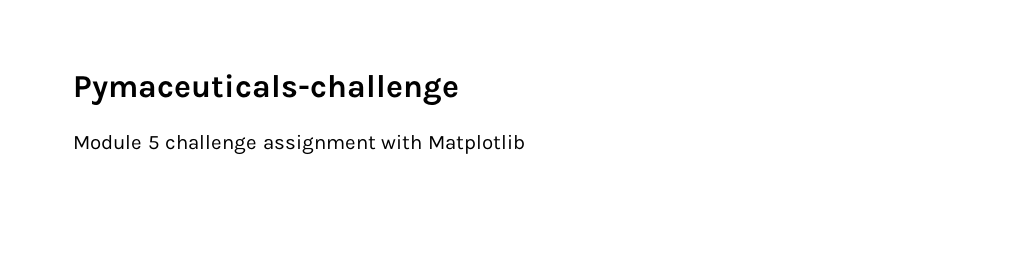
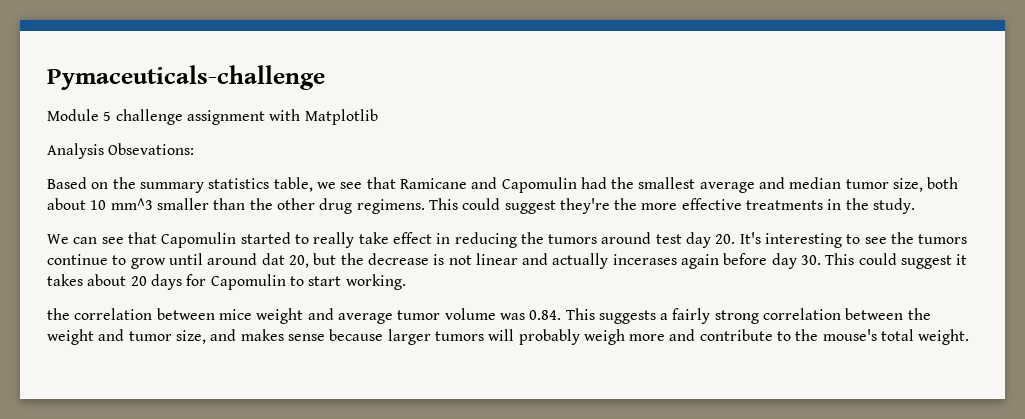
(525, 144) none -> [47,143,195,159] [47,177,959,193] [47,198,916,214] [47,232,968,248] [47,253,968,269] [47,274,406,290] [47,308,931,324] [47,329,970,345] // Analysis Obsevations: // Based on the summary statistics table, we see that Ramicane and Capomulin had the smallest average and median tumor size, both about 10 mm^3 smaller than the other drug regimens. This could suggest they're the more effective treatments in the study. // We can see that Capomulin started to really take effect in reducing the tumors around test day 20. It's interesting to see the tumors continue to grow until around dat 20, but the decrease is not linear and actually incerases again before day 30. This could suggest it takes about 20 days for Capomulin to start working. // the correlation between mice weight and average tumor volume was 0.84. This suggests a fairly strong correlation between the weight and tumor size, and makes sense because larger tumors will probably weigh more and contribute to the mouse's total weight.

